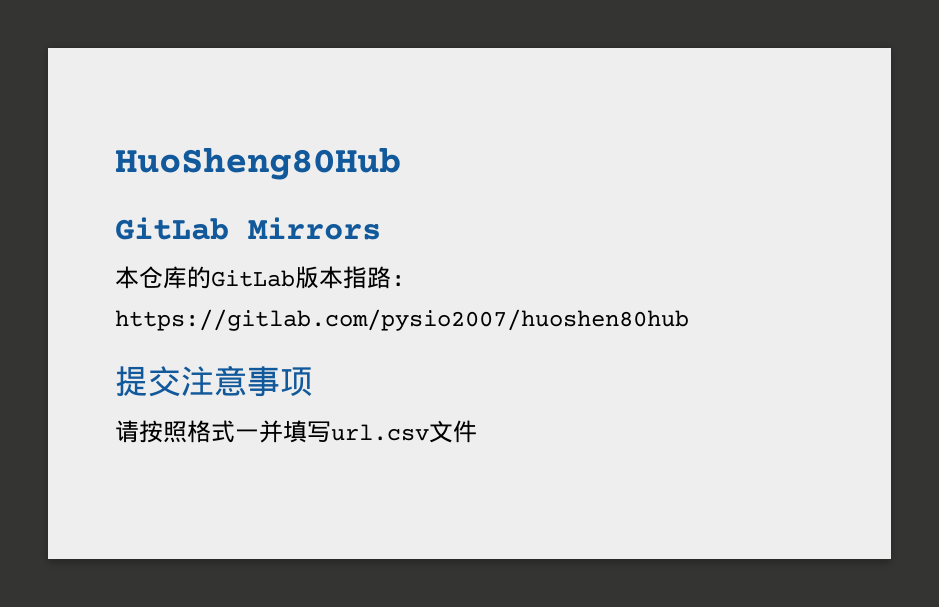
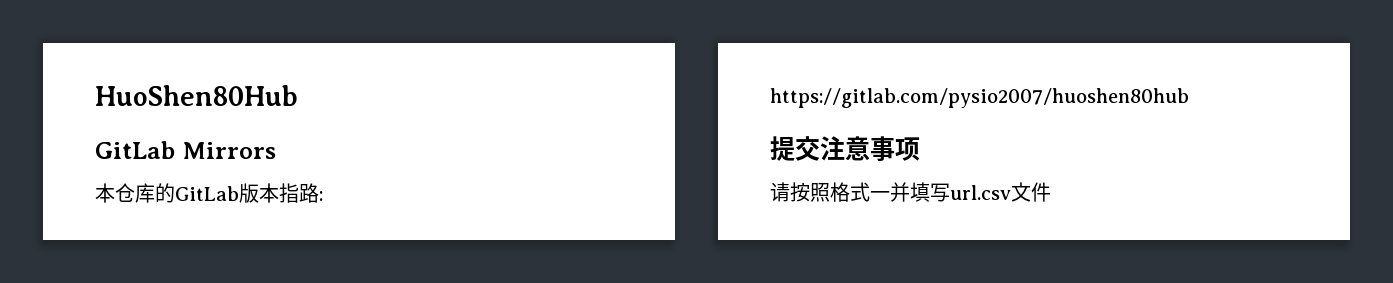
[115,147,401,180] HuoSheng80Hub -> [95,85,298,106] HuoShen80Hub

